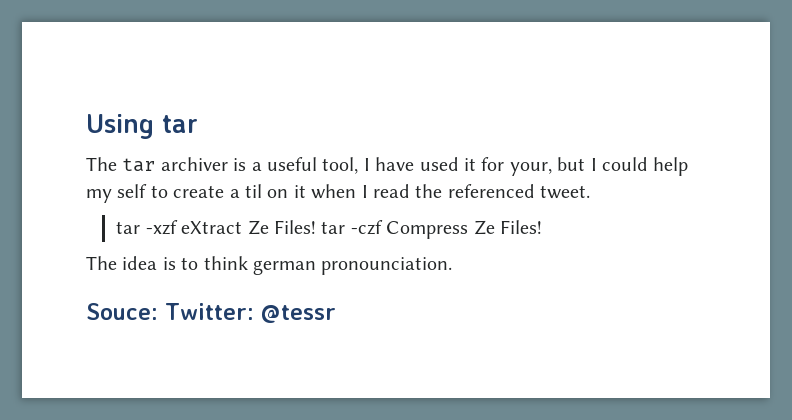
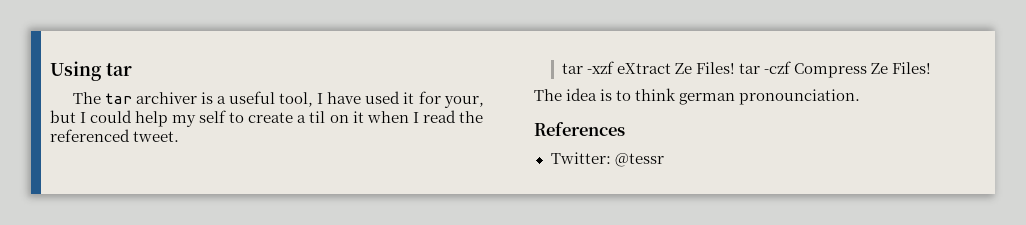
[86,303,158,320] Souce: -> [534,122,625,136] References //

